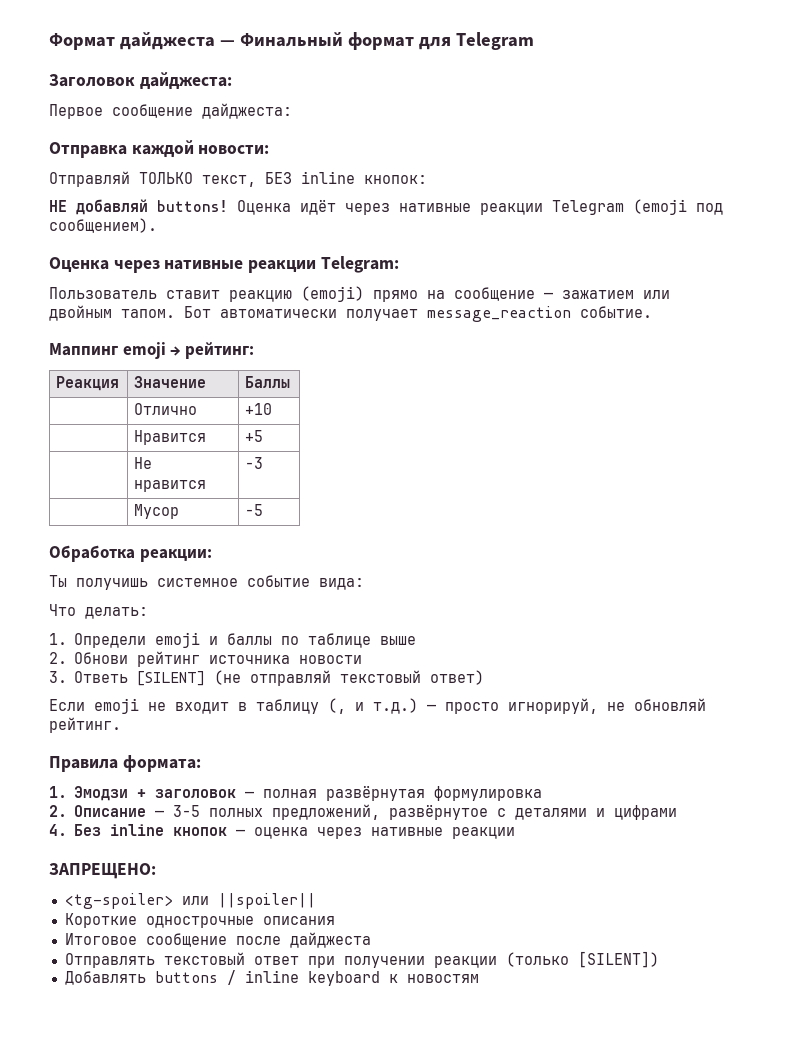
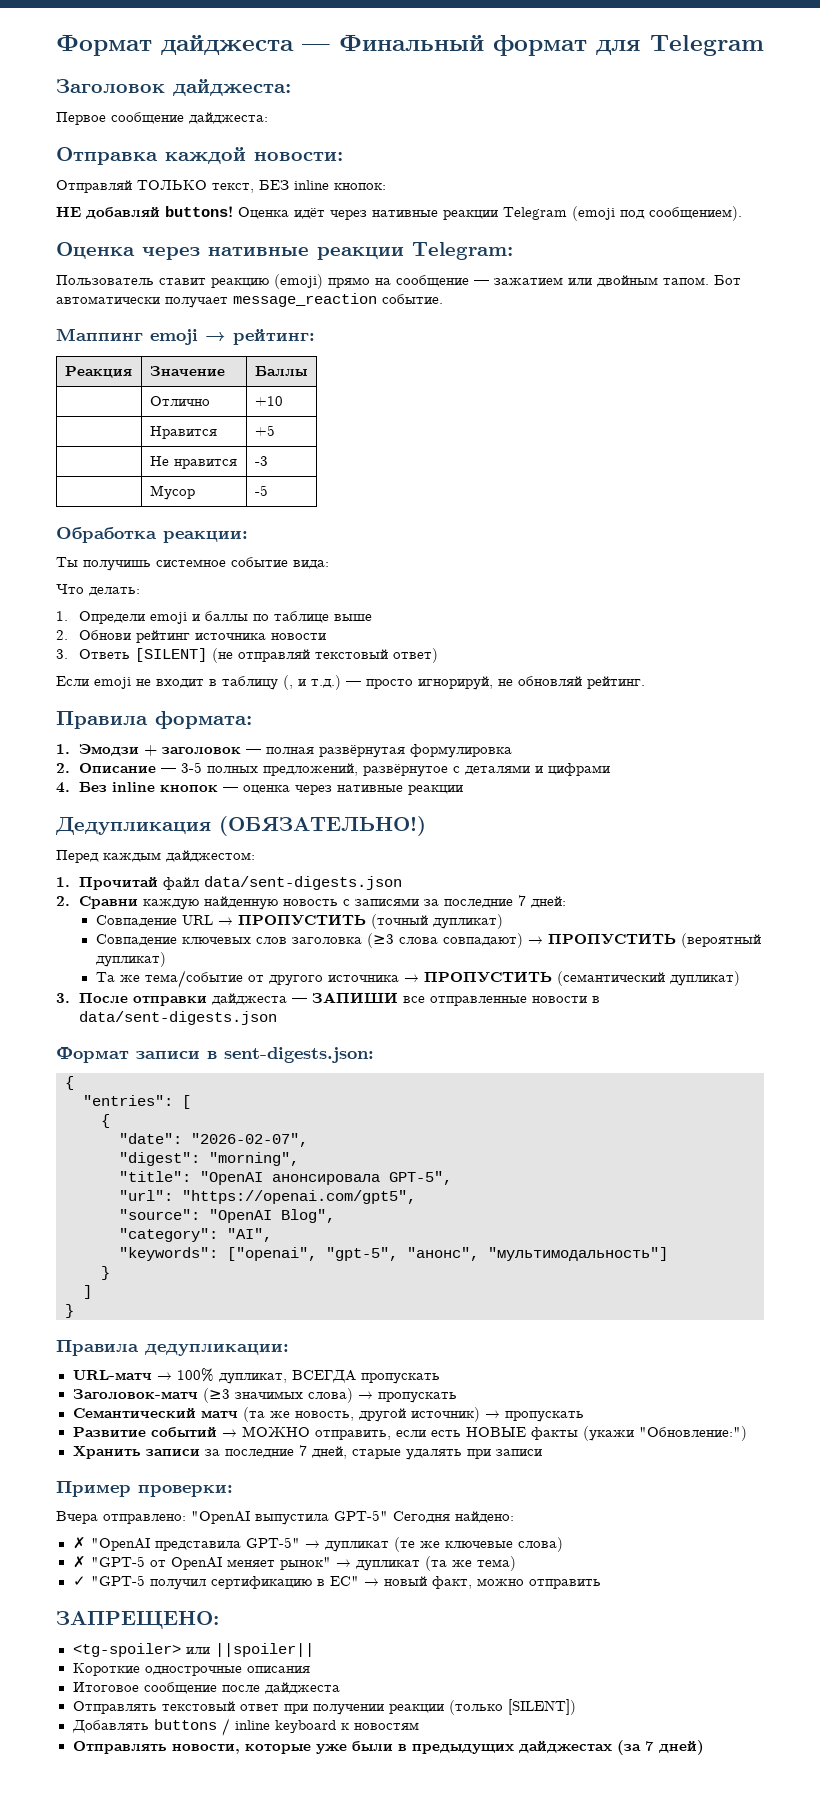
(516, 833) none -> [55,816,426,836] [56,850,255,863] [56,876,403,890] [56,895,567,910] [95,914,503,929] [95,933,761,948] [95,952,166,967] [95,970,740,988] [56,992,601,1006] [79,1011,278,1025] [56,1046,374,1063] [65,1076,74,1090] [83,1095,191,1109] [101,1114,110,1128] [119,1133,308,1147] [119,1152,299,1166] [119,1171,452,1185] [119,1190,416,1204] [119,1209,335,1223] [119,1228,272,1242] [119,1247,668,1261] [101,1266,110,1280] [83,1285,92,1299] [65,1304,74,1318] [56,1340,289,1356] [72,1368,440,1384] [72,1388,457,1403] [72,1407,584,1422] [72,1426,747,1441] [72,1445,542,1460] [56,1481,233,1497] [56,1510,514,1525] [72,1537,563,1552] [72,1556,516,1571] [72,1575,601,1590] // Дедупликация (ОБЯЗАТЕЛЬНО!) // Перед каждым дайджестом: // 1. Прочитай файл data/sent-digests.json // 2. Сравни каждую найденную новость с записями за последние 7 дней: // Совпадение URL → ПРОПУСТИТЬ (точный дупликат) // Совпадение ключевых слов заголовка (≥3 слова совпадают) → ПРОПУСТИТЬ (вероятный дупликат) // Та же тема/событие от другого источника → ПРОПУСТИТЬ (семантический дупликат) // 3. После отправки дайджеста — ЗАПИШИ все отправленные новости в data/sent-digests.json // Формат записи в sent-digests.json: // { // "entries": [ // { // "date": "2026-02-07", // "digest": "morning", // "title": "OpenAI анонсировала GPT-5", // "url": "https://openai.com/gpt5", // "source": "OpenAI Blog", // "category": "AI", // "keywords": ["openai", "gpt-5", "анонс", "мультимодальность"] // } // ] // } // Правила дедупликации: // URL-матч → 100% дупликат, ВСЕГДА пропускать // Заголовок-матч (≥3 значимых слова) → пропускать // Семантический матч (та же новость, другой источник) → пропускать // Развитие событий → МОЖНО отправить, если есть НОВЫЕ факты (укажи "Обновление:") // Хранить записи за последние 7 дней, старые удалять при записи // Пример проверки: // Вчера отправлено: "OpenAI выпустила GPT-5" Сегодня найдено: // ✗ "OpenAI представила GPT-5" → дупликат (те же ключевые слова) // ✗ "GPT-5 от OpenAI меняет рынок" → дупликат (та же тема) // ✓ "GPT-5 получил сертификацию в ЕС" → новый факт, можно отправить
(479, 978) none -> [72,1740,704,1755] // Отправлять новости, которые уже были в предыдущих дайджестах (за 7 дней)

